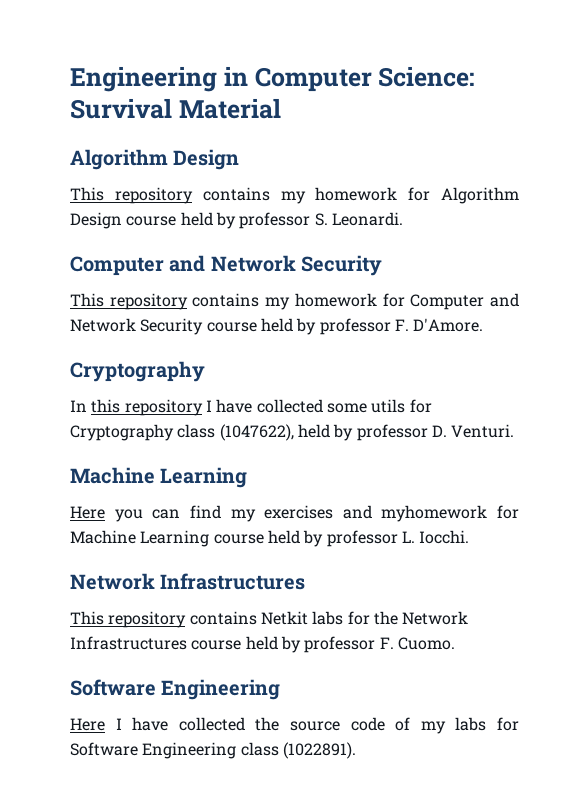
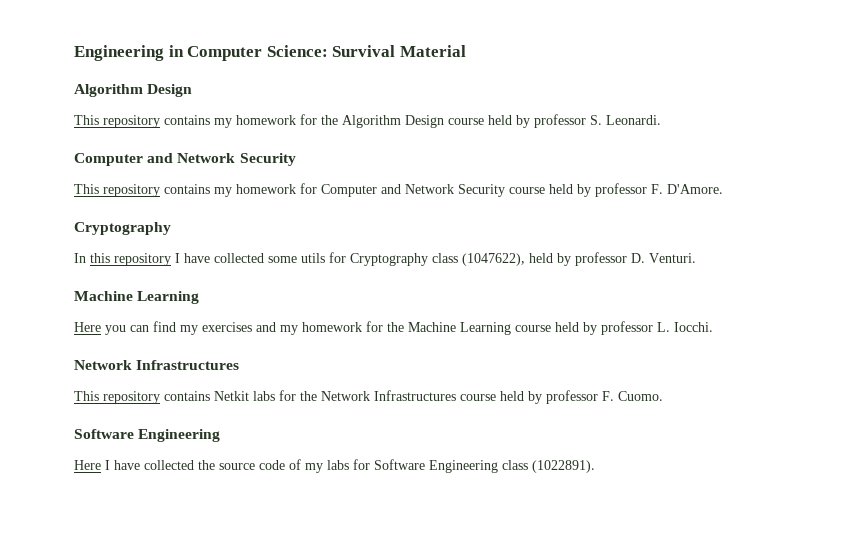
(431, 194) none -> [321,115,338,125] the
[381,505,519,522] myhomework for -> [280,321,404,335] my homework for the

